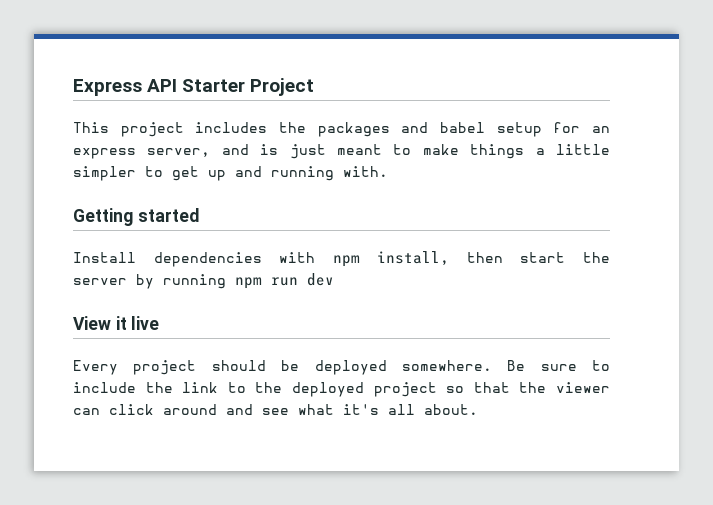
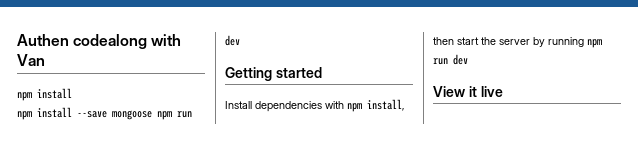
[73,78,315,96] [73,122,610,137] [73,144,610,159] [73,166,388,181] Express API Starter Project // This project includes the packages and babel setup for an express server, and is just meant to make things a little simpler to get up and running with. -> [17,34,182,49] [17,54,45,66] [17,88,72,101] [17,107,192,120] [225,35,240,46] Authen codealong with Van // npm install // npm install --save mongoose npm run dev
[73,360,610,375] [73,382,611,397] [73,404,478,415] // Every project should be deployed somewhere. Be sure to include the link to the deployed project so that the viewer can click around and see what it's all about. -> (503, 91) none

